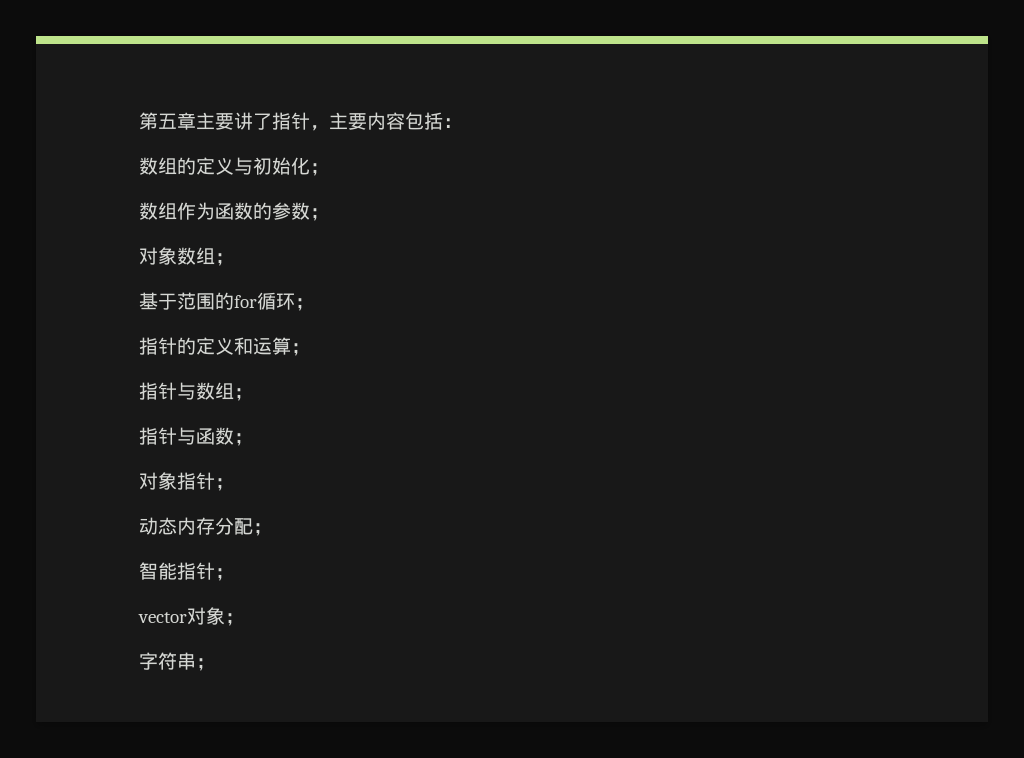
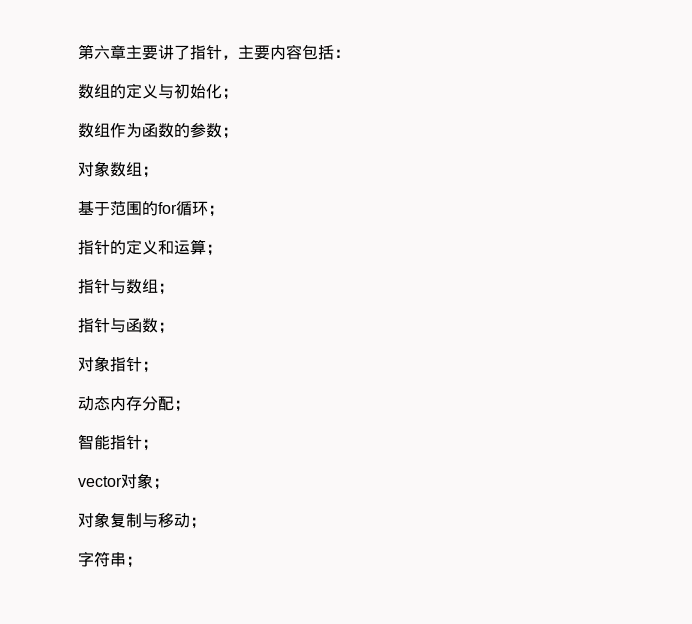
[158,113,177,129] 五 -> [94,45,110,60] 六
(244, 619) none -> [78,512,206,529] // 对象复制与移动；

